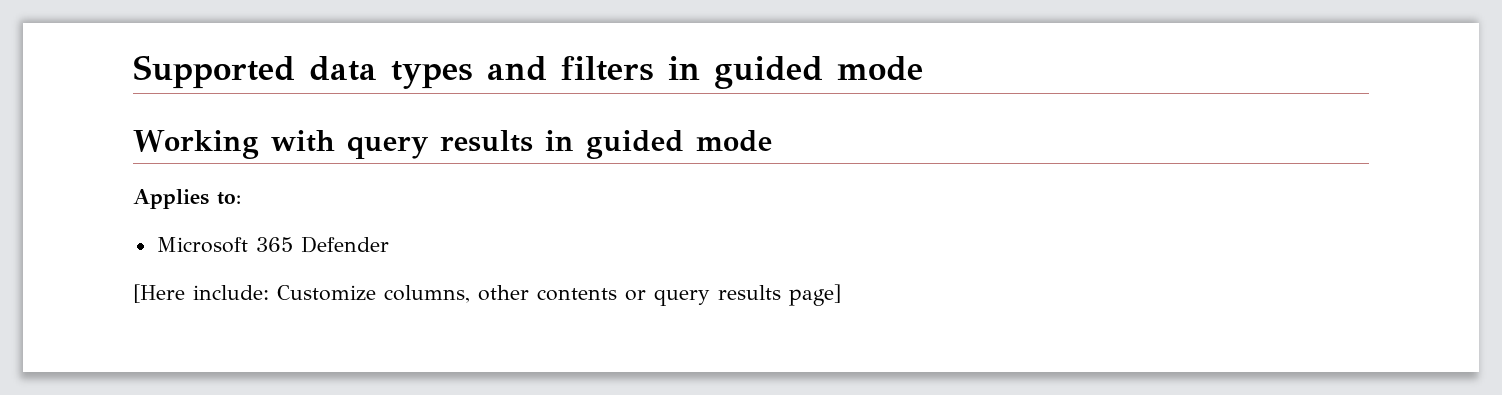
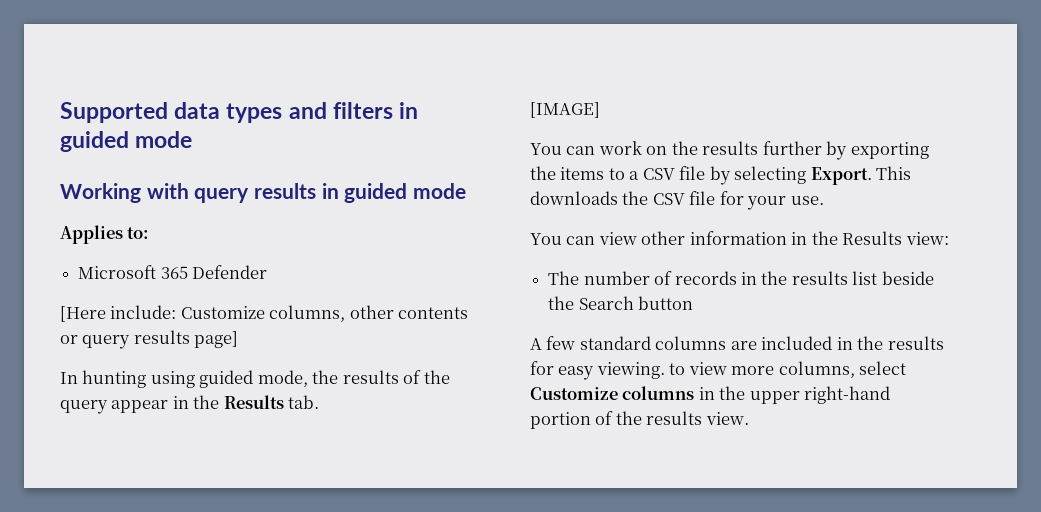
(841, 295) none -> [60,370,450,388] [60,395,320,414] [530,102,600,118] [530,141,929,160] [530,166,912,185] [530,191,824,210] [530,231,949,245] [548,271,934,285] [548,296,694,310] [530,336,944,350] [530,361,907,380] [530,386,891,404] [530,411,749,429] // In hunting using guided mode, the results of the query appear in the Results tab. // [IMAGE] // You can work on the results further by exporting the items to a CSV file by selecting Export. This downloads the CSV file for your use. // You can view other information in the Results view: // The number of records in the results list beside the Search button // A few standard columns are included in the results for easy viewing. to view more columns, select Customize columns in the upper right-hand portion of the results view.

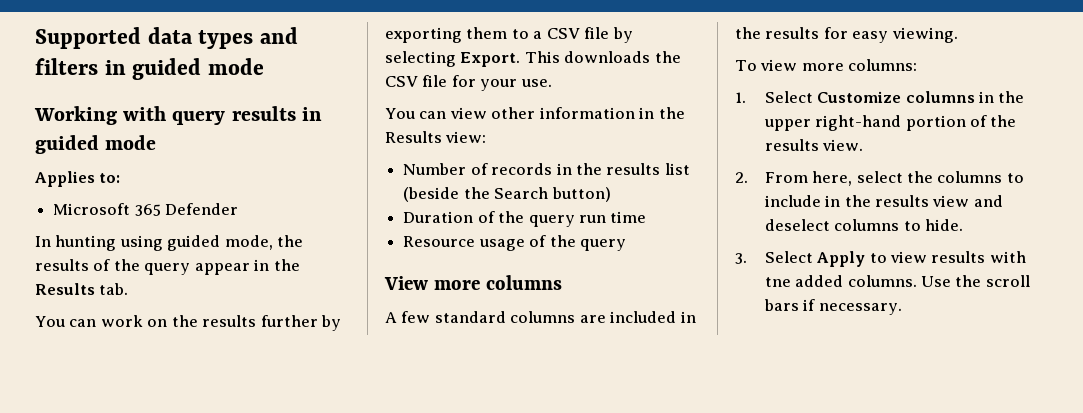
[60,305,469,322] [60,330,239,349] // [Here include: Customize columns, other contents or query results page] -> (239, 209) none
[530,102,600,118] // [IMAGE] -> (129, 289) none
[530,166,605,180] the items -> [466,27,508,39] them
[548,271,650,285] The number -> [403,163,467,175] Number
[881,271,934,285] beside -> [403,187,460,202] (beside
[638,296,694,310] button -> [551,187,611,202] [403,211,647,227] [403,235,626,251] [384,275,562,290] button) // Duration of the query run time // Resource usage of the query // View more columns
[669,363,686,375] to -> [735,60,757,71] // To
[778,361,907,378] columns, select -> [848,59,918,71] [735,91,813,103] columns: // 1. Select
(749, 418) none -> [735,171,1024,186] [764,195,1003,207] [764,219,963,231] [735,251,1026,267] [764,275,1030,287] [763,299,902,315] // 2. From here, select the columns to include in the results view and deselect columns to hide. // 3. Select Apply to view results with tne added columns. Use the scroll bars if necessary.

